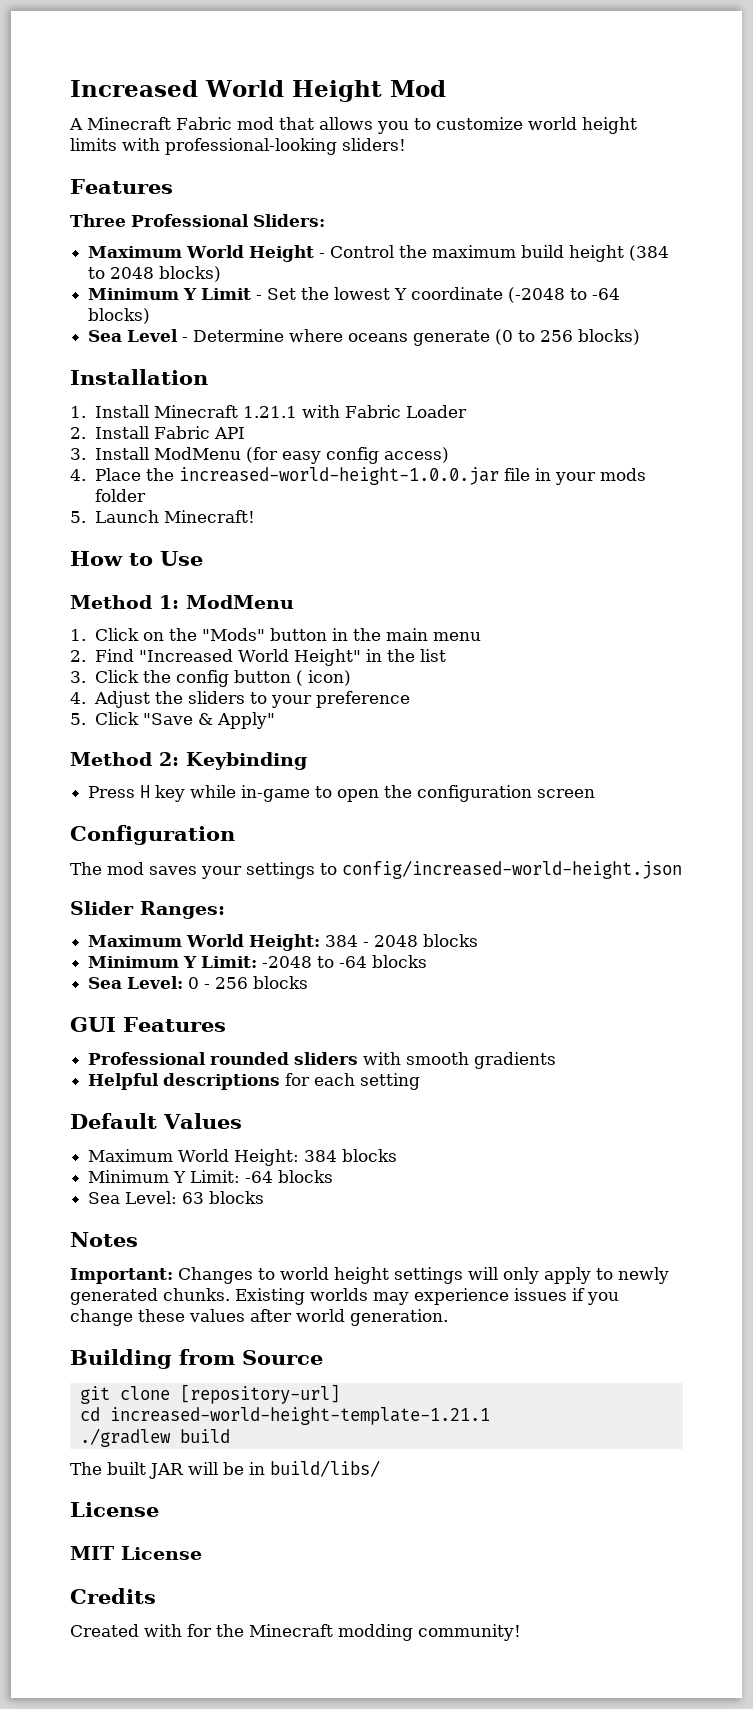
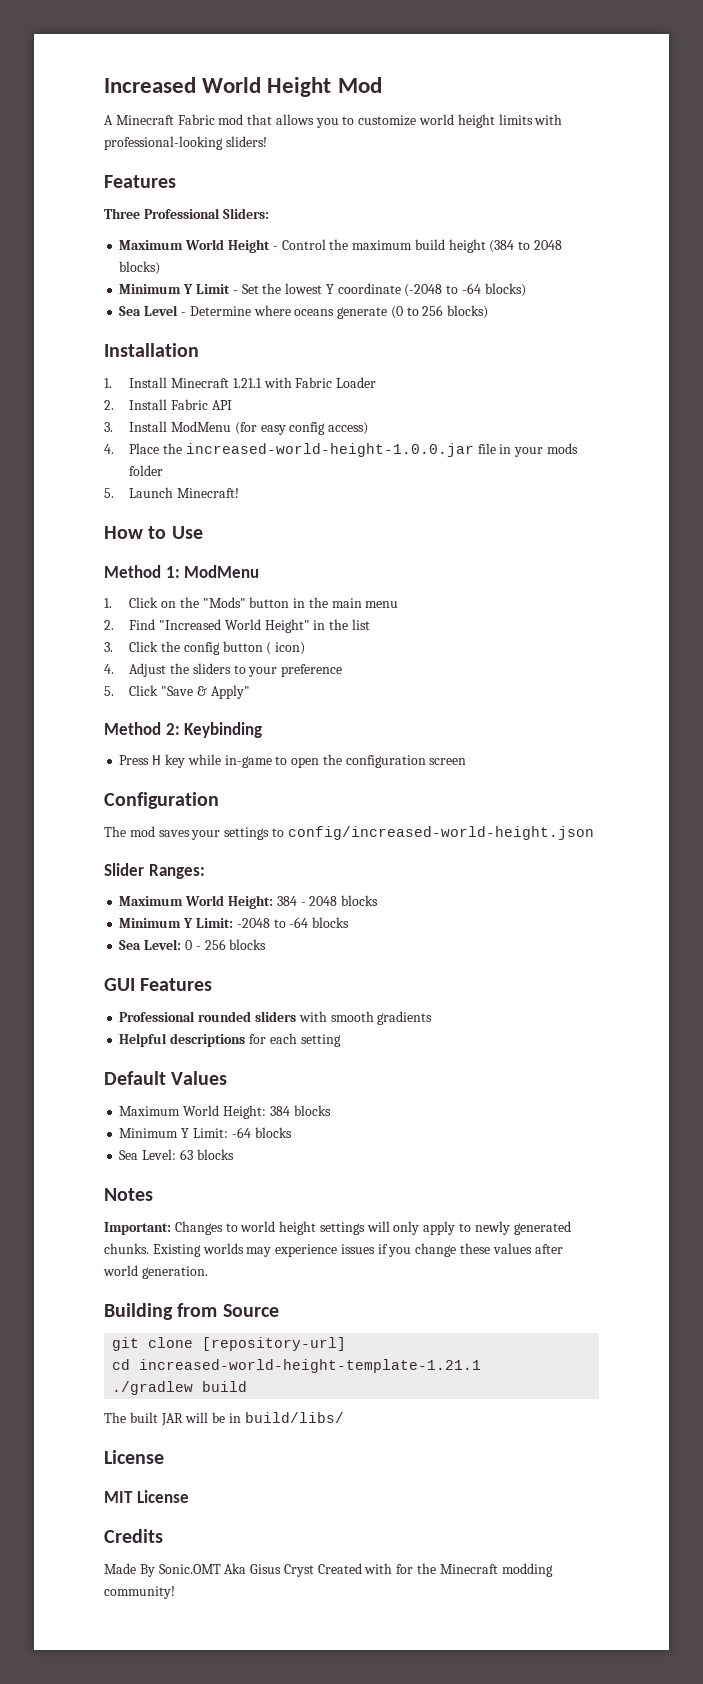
(156, 1596) none -> [104,1563,314,1577] Made By Sonic.OMT Aka Gisus Cryst

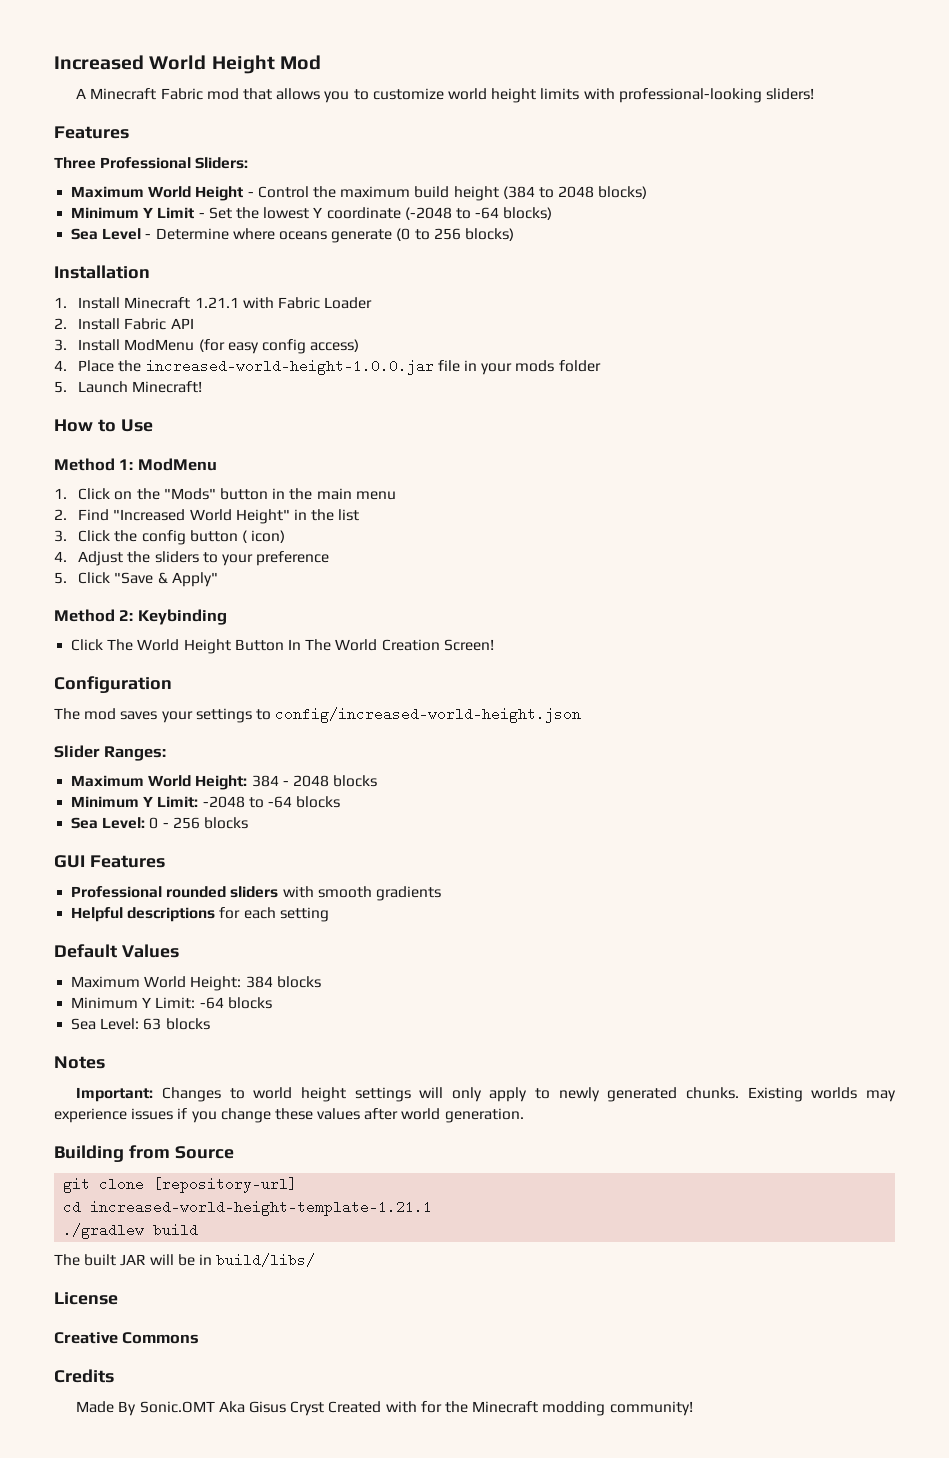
[119,754,467,768] Press H key while in-game to open the configuration screen -> [71,639,494,654] Click The World Height Button In The World Creation Screen!
[104,1490,189,1503] MIT License -> [54,1332,200,1344] Creative Commons

